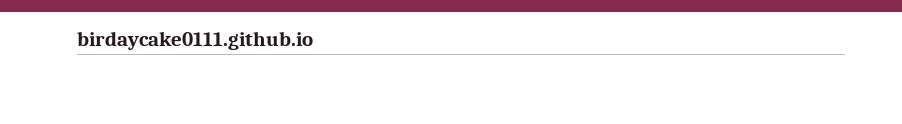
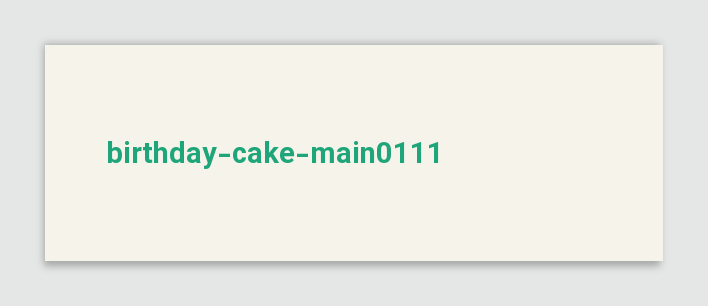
[77,31,313,50] birdaycake0111.github.io -> [106,141,444,169] birthday-cake-main0111

